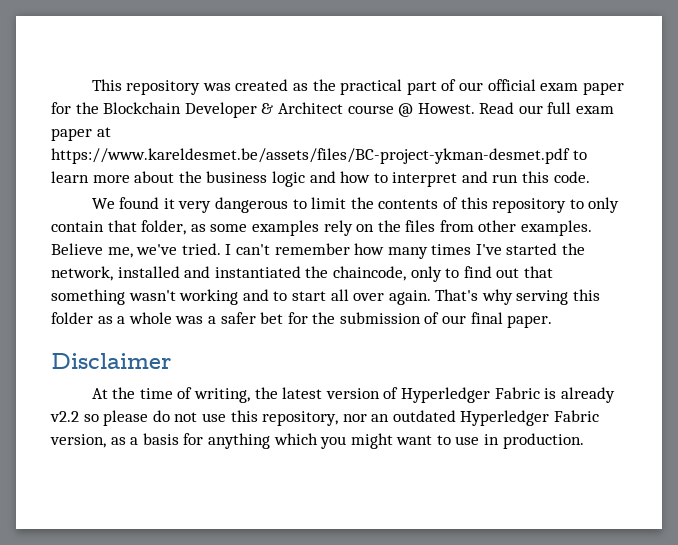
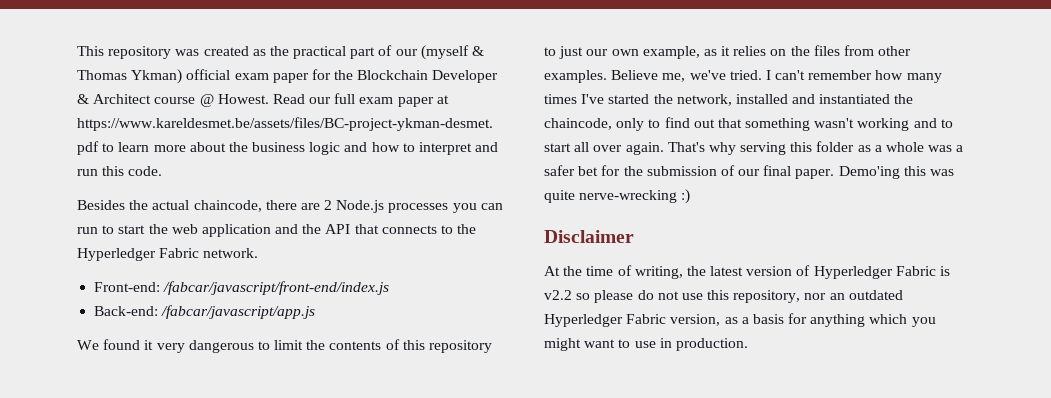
(484, 86) none -> [420,45,485,60] [77,69,183,84] (myself & Thomas Ykman)
(590, 177) none -> [77,200,503,213] [77,224,477,237] [77,248,259,261] [94,281,390,295] [94,305,316,319] // Besides the actual chaincode, there are 2 Node.js processes you can run to start the web application and the API that connects to the Hyperledger Fabric network. // Front-end: /fabcar/javascript/front-end/index.js // Back-end: /fabcar/javascript/app.js
[588,197,620,213] [51,220,353,236] only contain that folder, as some examples rely -> [559,46,767,59] just our own example, as it relies
(553, 321) none -> [838,166,955,179] [544,189,691,204] Demo'ing this was quite nerve-wrecking :)
[560,387,615,403] already -> (951, 271) none

